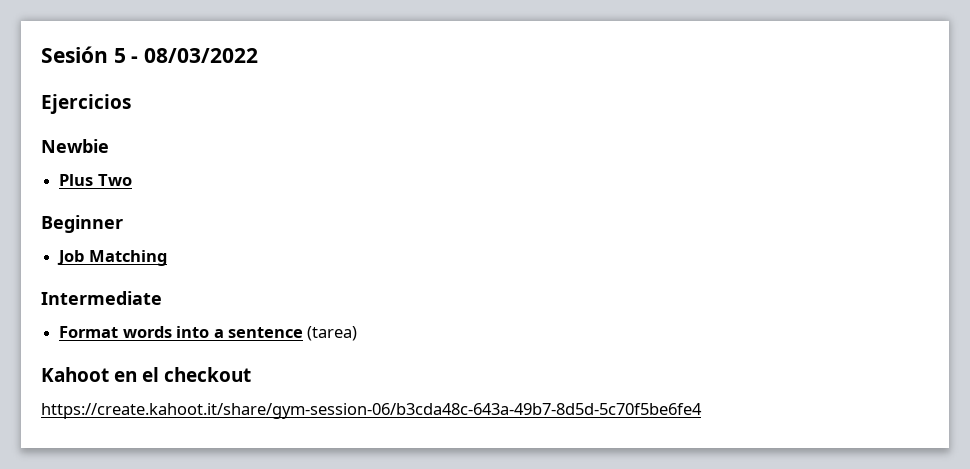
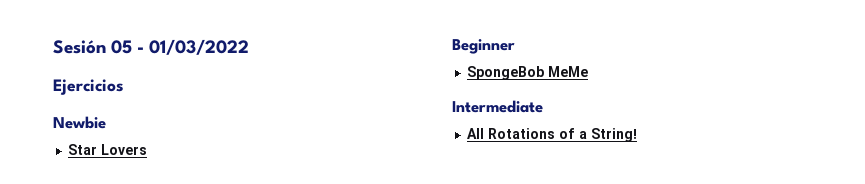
[113,48,259,63] 5 - 08/03/2022 -> [111,39,250,55] 05 - 01/03/2022
[59,174,132,186] Plus Two -> [68,144,148,155] Star Lovers
[57,250,167,266] Job Matching -> [467,66,589,80] SpongeBob MeMe
[59,326,358,341] [41,367,252,382] [41,403,702,419] Format words into a sentence (tarea) // Kahoot en el checkout // https://create.kahoot.it/share/gym-session-06/b3cda48c-643a-49b7-8d5d-5c70f5be6fe4 -> [467,128,638,142] All Rotations of a String!

